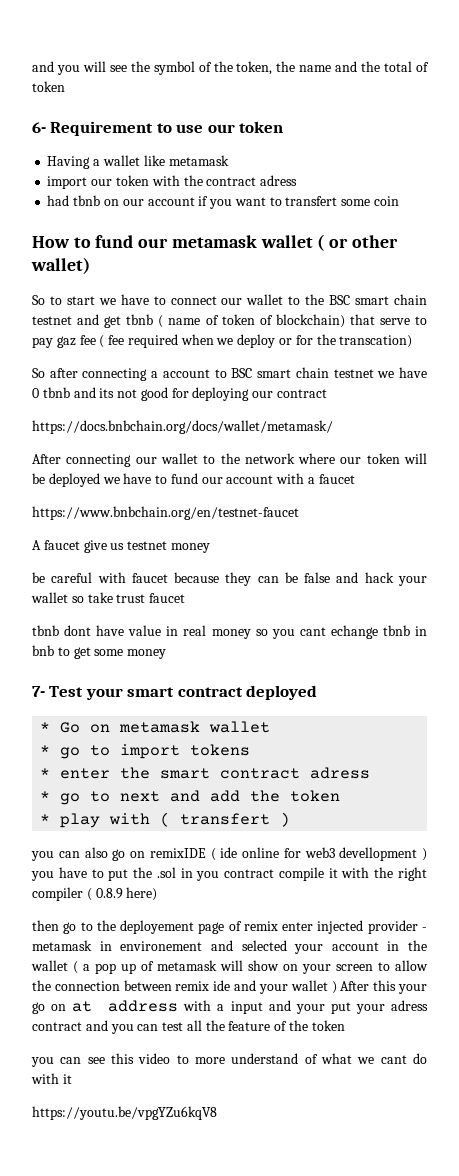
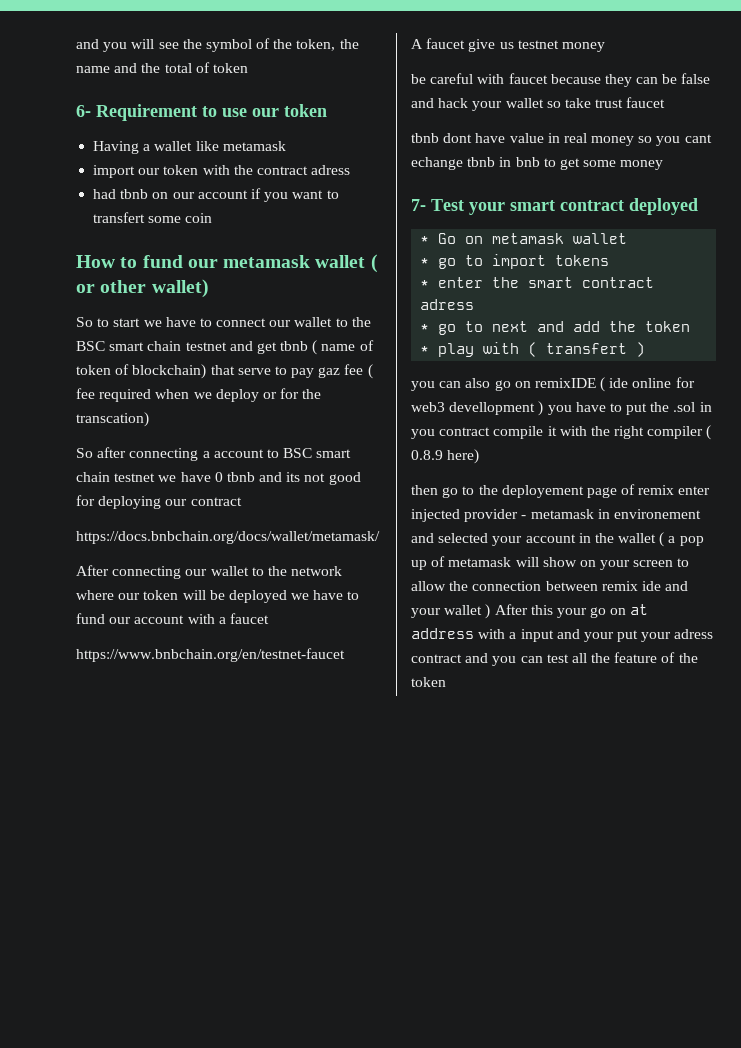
[31,1053,427,1067] [31,1073,72,1084] [32,1106,217,1120] // you can see this video to more understand of what we cant do with it // https://youtu.be/vpgYZu6kqV8 -> (446, 682) none

